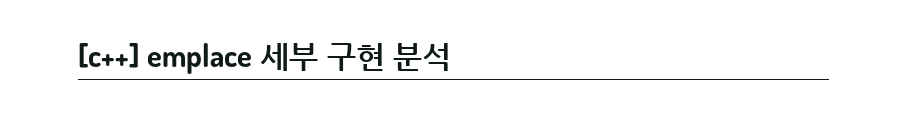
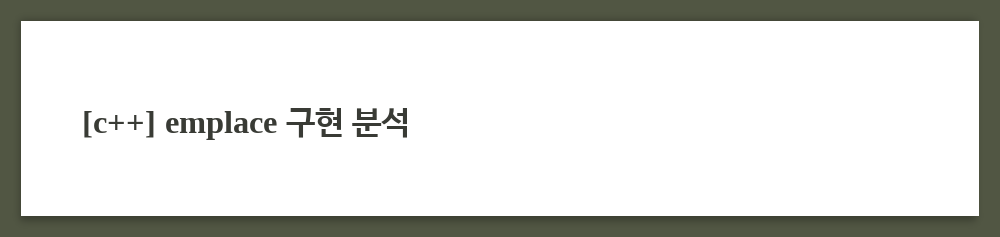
[260,43,319,71] 세부 -> (277, 125) none

